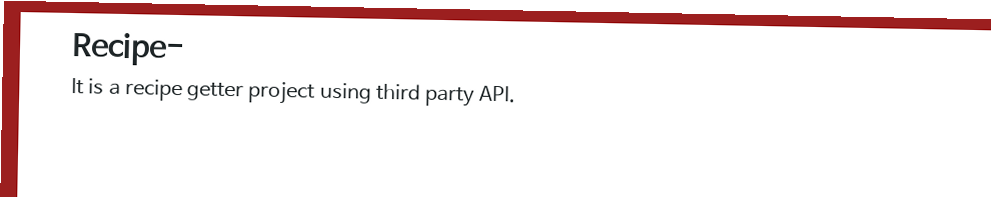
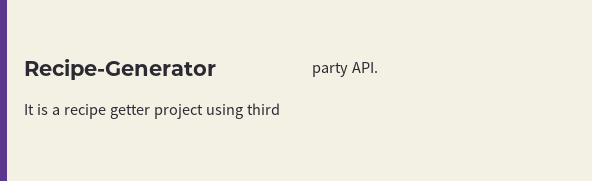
[71,32,185,67] Recipe- -> [24,59,216,80] Recipe-Generator

